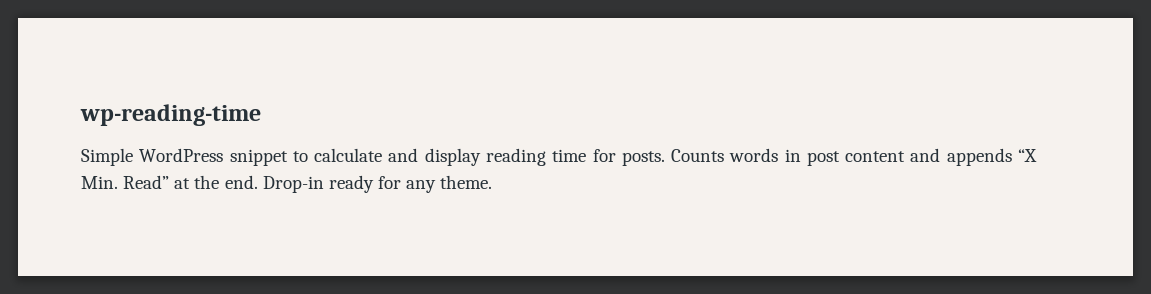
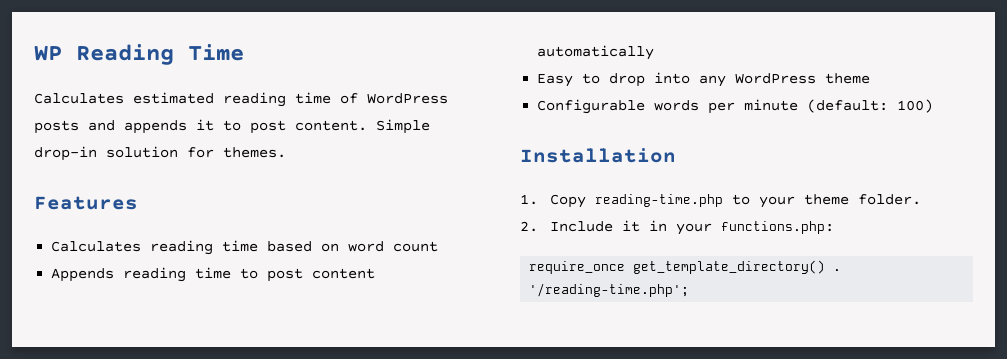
[80,104,261,126] [81,148,1038,166] [81,175,493,193] wp-reading-time // Simple WordPress snippet to calculate and display reading time for posts. Counts words in post content and appends “X Min. Read” at the end. Drop-in ready for any theme. -> [34,44,244,65] [34,92,448,107] [34,119,430,134] [34,146,286,161] [34,196,138,210] [51,240,439,255] [51,267,376,282] [537,45,655,60] [537,72,871,87] [537,99,934,114] [520,148,676,163] [520,194,922,208] [520,220,835,235] [529,260,842,274] [529,283,690,297] WP Reading Time // Calculates estimated reading time of WordPress posts and appends it to post content. Simple drop-in solution for themes. // Features // Calculates reading time based on word count // Appends reading time to post content automatically // Easy to drop into any WordPress theme // Configurable words per minute (default: 100) // Installation // 1. Copy reading-time.php to your theme folder. // 2. Include it in your functions.php: // require_once get_template_directory() . '/reading-time.php';

